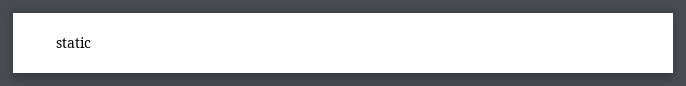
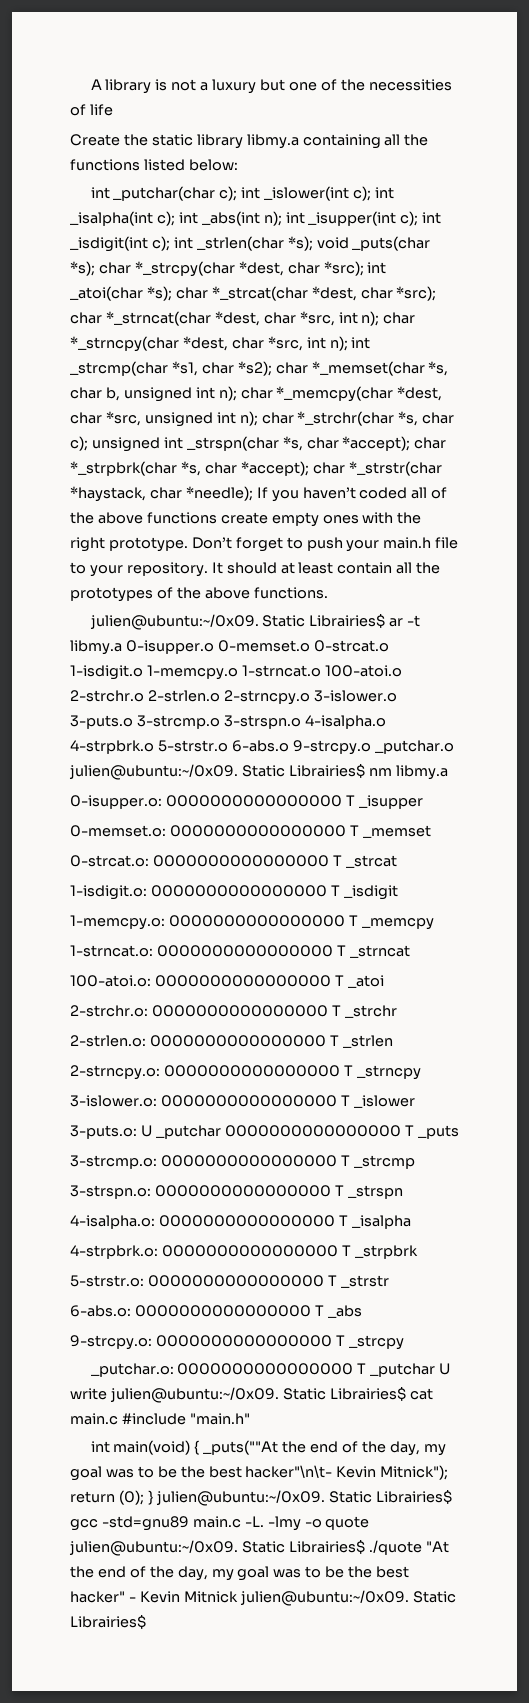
[56,37,91,48] static -> [90,79,452,94] [70,104,113,116] [70,134,429,149] [70,159,238,171] [90,186,394,201] [70,211,442,226] [70,236,431,252] [70,261,387,277] [70,286,437,301] [70,311,416,326] [70,336,371,352] [70,361,449,376] [70,386,443,402] [70,411,455,427] [70,436,447,452] [70,461,442,476] [70,486,448,502] [70,512,422,527] [70,537,459,552] [70,562,441,577] [70,587,328,602] [89,614,421,630] [70,640,389,655] [70,665,402,680] [70,690,397,705] [70,715,386,729] [70,740,454,755] [69,764,448,780] [70,795,423,809] [70,825,431,838] [70,855,397,868] [70,885,398,900] [70,915,434,930] [70,945,410,958] [70,975,384,988] [70,1005,397,1018] [70,1035,393,1048] [70,1065,421,1080] [70,1095,415,1108] [70,1125,459,1139] [70,1155,415,1169] [70,1185,403,1199] [70,1215,411,1229] [70,1245,418,1259] [70,1275,389,1288] [70,1305,362,1318] [70,1335,404,1350] [90,1363,451,1377] [70,1387,433,1403] [70,1413,250,1425] [90,1440,446,1456] [70,1465,449,1481] [70,1490,452,1506] [70,1516,370,1531] [69,1540,449,1556] [70,1566,410,1581] [70,1590,456,1606] [70,1615,146,1629] A library is not a luxury but one of the necessities of life // Create the static library libmy.a containing all the functions listed below: // int _putchar(char c); int _islower(int c); int _isalpha(int c); int _abs(int n); int _isupper(int c); int _isdigit(int c); int _strlen(char *s); void _puts(char *s); char *_strcpy(char *dest, char *src); int _atoi(char *s); char *_strcat(char *dest, char *src); char *_strncat(char *dest, char *src, int n); char *_strncpy(char *dest, char *src, int n); int _strcmp(char *s1, char *s2); char *_memset(char *s, char b, unsigned int n); char *_memcpy(char *dest, char *src, unsigned int n); char *_strchr(char *s, char c); unsigned int _strspn(char *s, char *accept); char *_strpbrk(char *s, char *accept); char *_strstr(char *haystack, char *needle); If you haven’t coded all of the above functions create empty ones with the right prototype. Don’t forget to push your main.h file to your repository. It should at least contain all the prototypes of the above functions. // julien@ubuntu:~/0x09. Static Librairies$ ar -t libmy.a 0-isupper.o 0-memset.o 0-strcat.o 1-isdigit.o 1-memcpy.o 1-strncat.o 100-atoi.o 2-strchr.o 2-strlen.o 2-strncpy.o 3-islower.o 3-puts.o 3-strcmp.o 3-strspn.o 4-isalpha.o 4-strpbrk.o 5-strstr.o 6-abs.o 9-strcpy.o _putchar.o julien@ubuntu:~/0x09. Static Librairies$ nm libmy.a // 0-isupper.o: 0000000000000000 T _isupper // 0-memset.o: 0000000000000000 T _memset // 0-strcat.o: 0000000000000000 T _strcat // 1-isdigit.o: 0000000000000000 T _isdigit // 1-memcpy.o: 0000000000000000 T _memcpy // 1-strncat.o: 0000000000000000 T _strncat // 100-atoi.o: 0000000000000000 T _atoi // 2-strchr.o: 0000000000000000 T _strchr // 2-strlen.o: 0000000000000000 T _strlen // 2-strncpy.o: 0000000000000000 T _strncpy // 3-islower.o: 0000000000000000 T _islower // 3-puts.o: U _putchar 0000000000000000 T _puts // 3-strcmp.o: 0000000000000000 T _strcmp // 3-strspn.o: 0000000000000000 T _strspn // 4-isalpha.o: 0000000000000000 T _isalpha // 4-strpbrk.o: 0000000000000000 T _strpbrk // 5-strstr.o: 0000000000000000 T _strstr // 6-abs.o: 0000000000000000 T _abs // 9-strcpy.o: 0000000000000000 T _strcpy // _putchar.o: 0000000000000000 T _putchar U write julien@ubuntu:~/0x09. Static Librairies$ cat main.c #include "main.h" // int main(void) { _puts(""At the end of the day, my goal was to be the best hacker"\n\t- Kevin Mitnick"); return (0); } julien@ubuntu:~/0x09. Static Librairies$ gcc -std=gnu89 main.c -L. -lmy -o quote julien@ubuntu:~/0x09. Static Librairies$ ./quote "At the end of the day, my goal was to be the best hacker" - Kevin Mitnick julien@ubuntu:~/0x09. Static Librairies$

